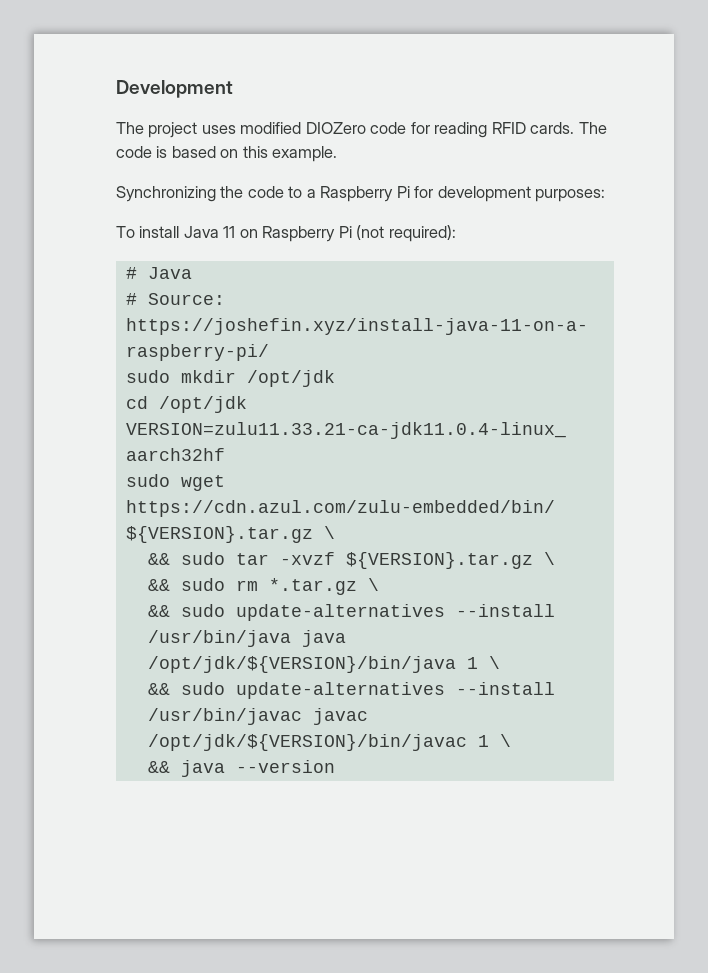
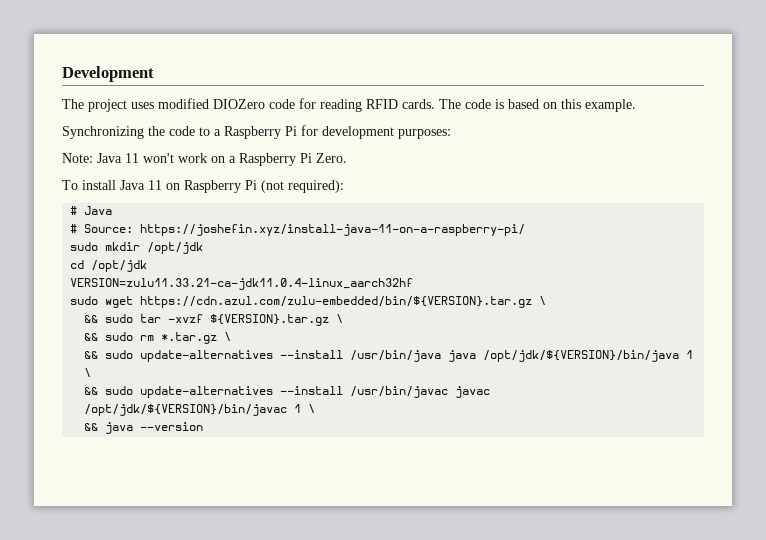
(606, 195) none -> [62,153,347,166] // Note: Java 11 won't work on a Raspberry Pi Zero.

